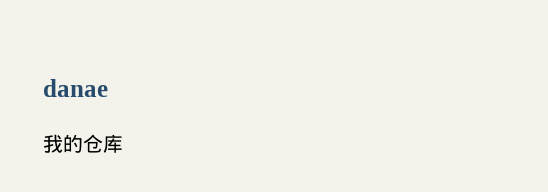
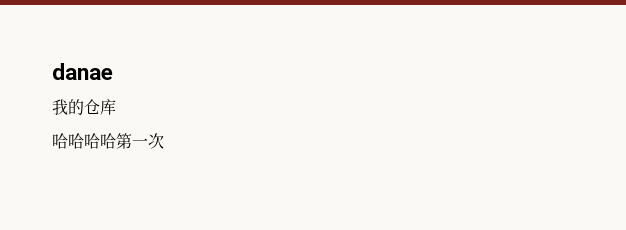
(123, 143) none -> [52,133,164,149] // 哈哈哈哈第一次

